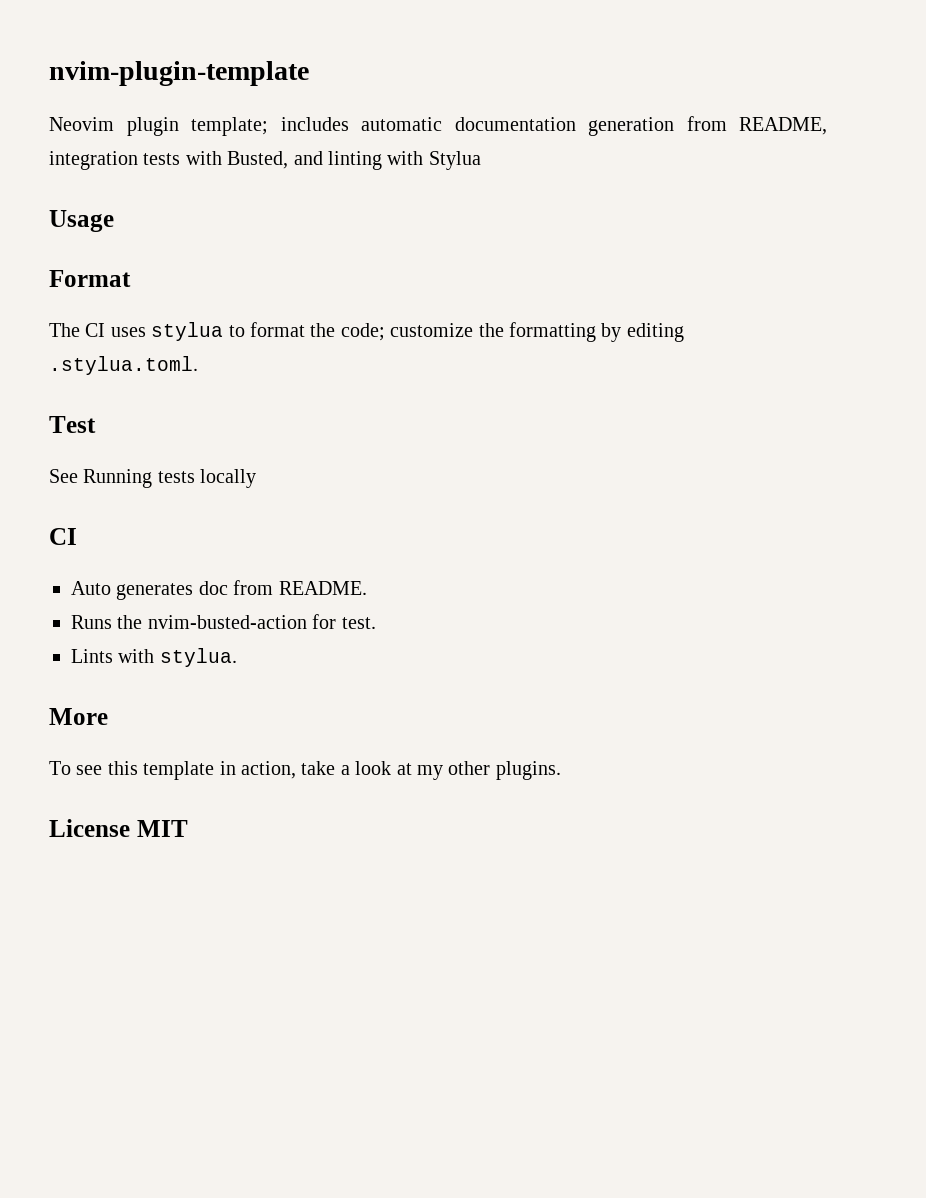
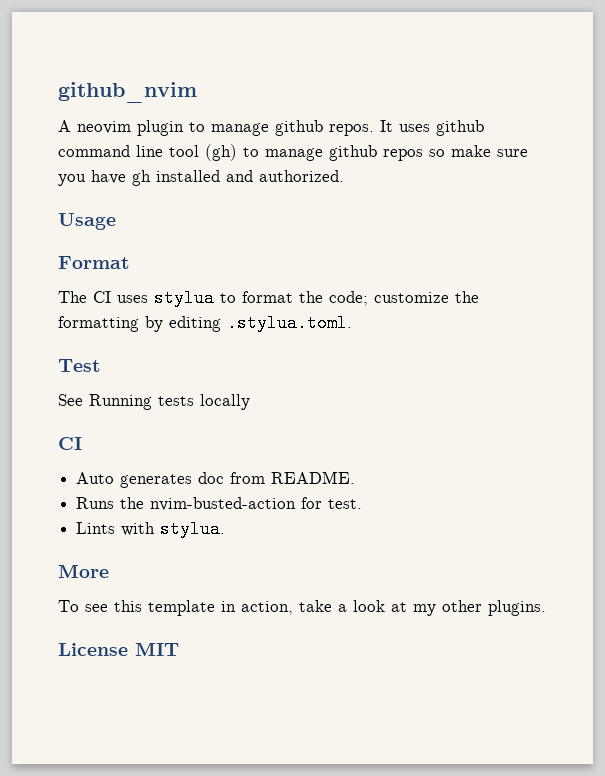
[49,61,309,86] [49,116,827,136] [49,151,481,170] nvim-plugin-template // Neovim plugin template; includes automatic documentation generation from README, integration tests with Busted, and linting with Stylua -> [58,82,197,103] [58,120,484,136] [58,144,528,161] [58,170,344,186] github_nvim // A neovim plugin to manage github repos. It uses github command line tool (gh) to manage github repos so make sure you have gh installed and authorized.

